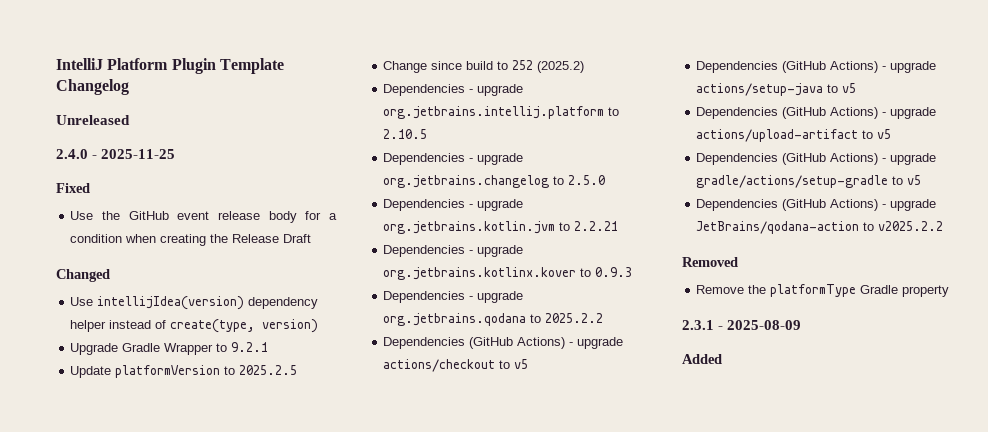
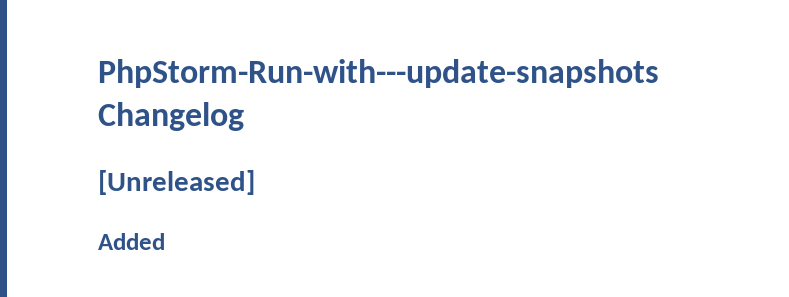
[56,58,284,74] [56,79,129,95] [56,115,130,125] [56,149,176,159] [56,183,90,193] [70,211,337,223] [70,234,312,246] [56,269,110,282] [70,296,319,310] [70,319,319,333] [70,342,269,355] [70,365,298,378] [383,60,585,73] [383,84,524,96] [383,106,620,119] [383,129,428,139] [383,153,524,165] [383,175,606,188] [383,199,524,211] [383,221,619,234] [383,245,524,257] [383,267,633,280] [383,291,524,303] [383,313,604,326] [383,337,624,349] [383,359,529,372] [696,61,937,73] [696,83,857,96] [696,107,937,119] [696,129,892,142] [696,153,937,165] [696,175,922,188] [696,199,937,211] [696,221,944,234] [682,257,738,267] [696,284,950,297] [682,320,802,330] IntelliJ Platform Plugin Template Changelog // Unreleased // 2.4.0 - 2025-11-25 // Fixed // Use the GitHub event release body for a condition when creating the Release Draft // Changed // Use intellijIdea(version) dependency helper instead of create(type, version) // Upgrade Gradle Wrapper to 9.2.1 // Update platformVersion to 2025.2.5 // Change since build to 252 (2025.2) // Dependencies - upgrade org.jetbrains.intellij.platform to 2.10.5 // Dependencies - upgrade org.jetbrains.changelog to 2.5.0 // Dependencies - upgrade org.jetbrains.kotlin.jvm to 2.2.21 // Dependencies - upgrade org.jetbrains.kotlinx.kover to 0.9.3 // Dependencies - upgrade org.jetbrains.qodana to 2025.2.2 // Dependencies (GitHub Actions) - upgrade actions/checkout to v5 // Dependencies (GitHub Actions) - upgrade actions/setup-java to v5 // Dependencies (GitHub Actions) - upgrade actions/upload-artifact to v5 // Dependencies (GitHub Actions) - upgrade gradle/actions/setup-gradle to v5 // Dependencies (GitHub Actions) - upgrade JetBrains/qodana-action to v2025.2.2 // Removed // Remove the platformType Gradle property // 2.3.1 - 2025-08-09 -> [98,59,659,88] [98,102,244,131] [98,170,255,195] PhpStorm-Run-with---update-snapshots Changelog // [Unreleased]

